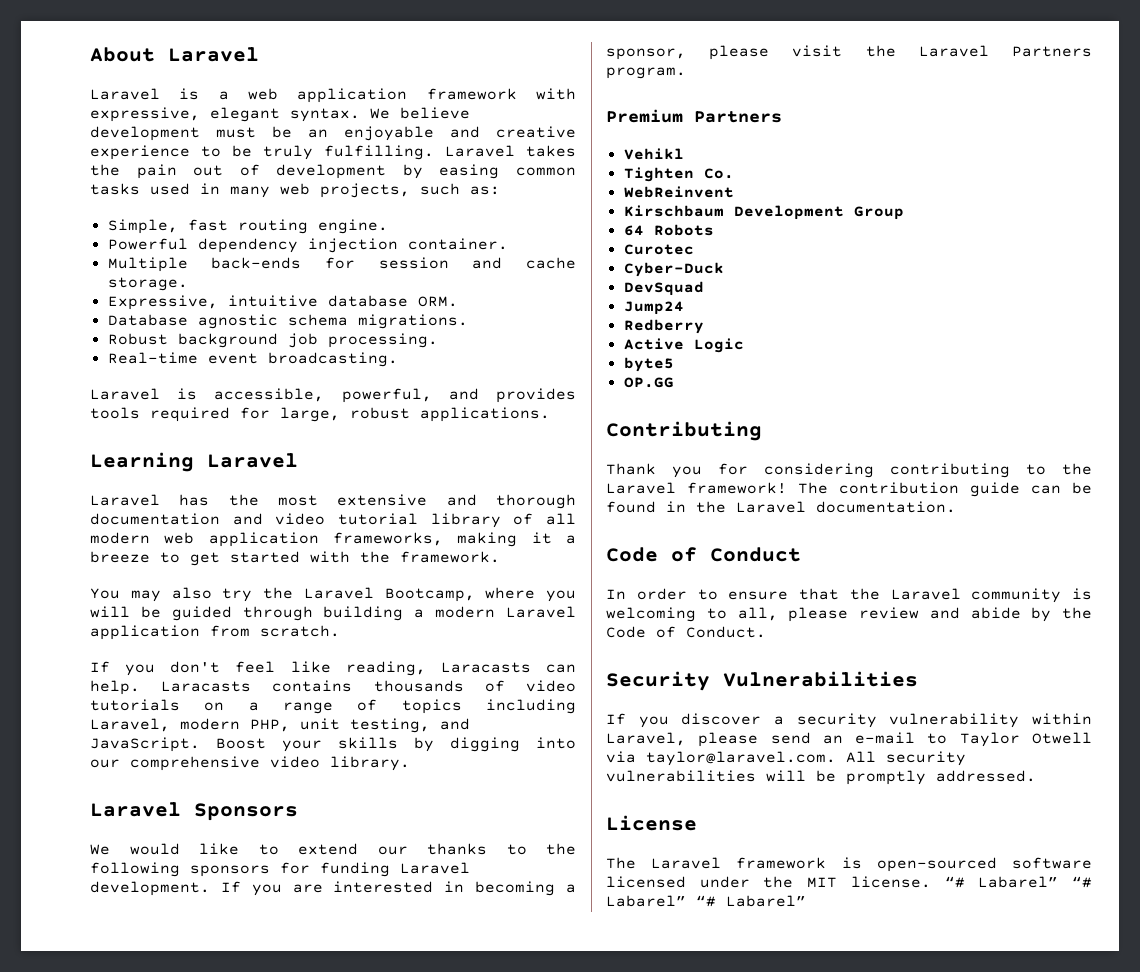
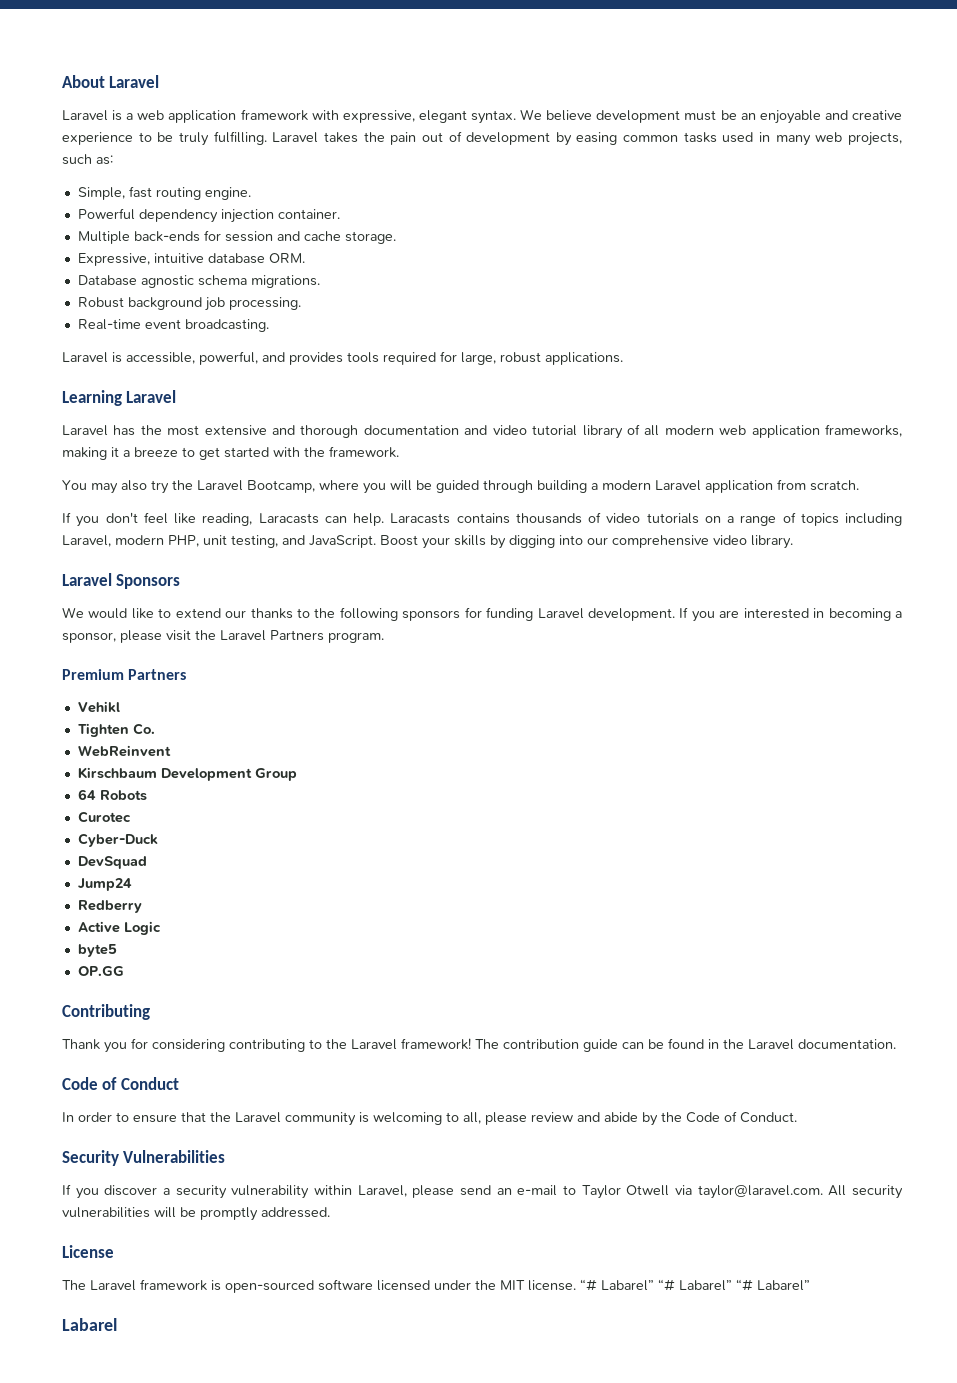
(806, 901) none -> [62,1318,117,1331] // Labarel

